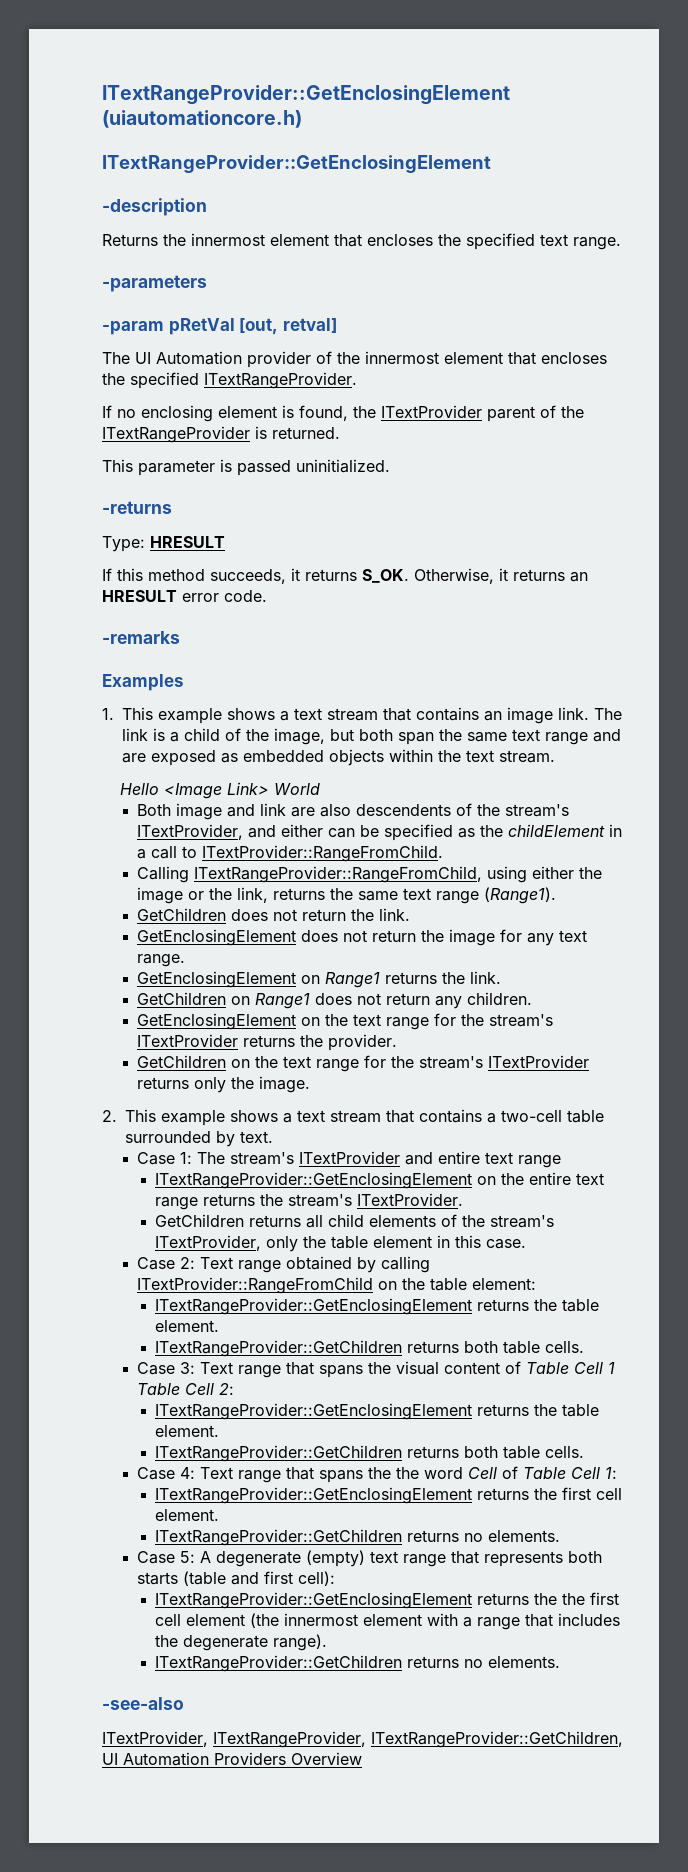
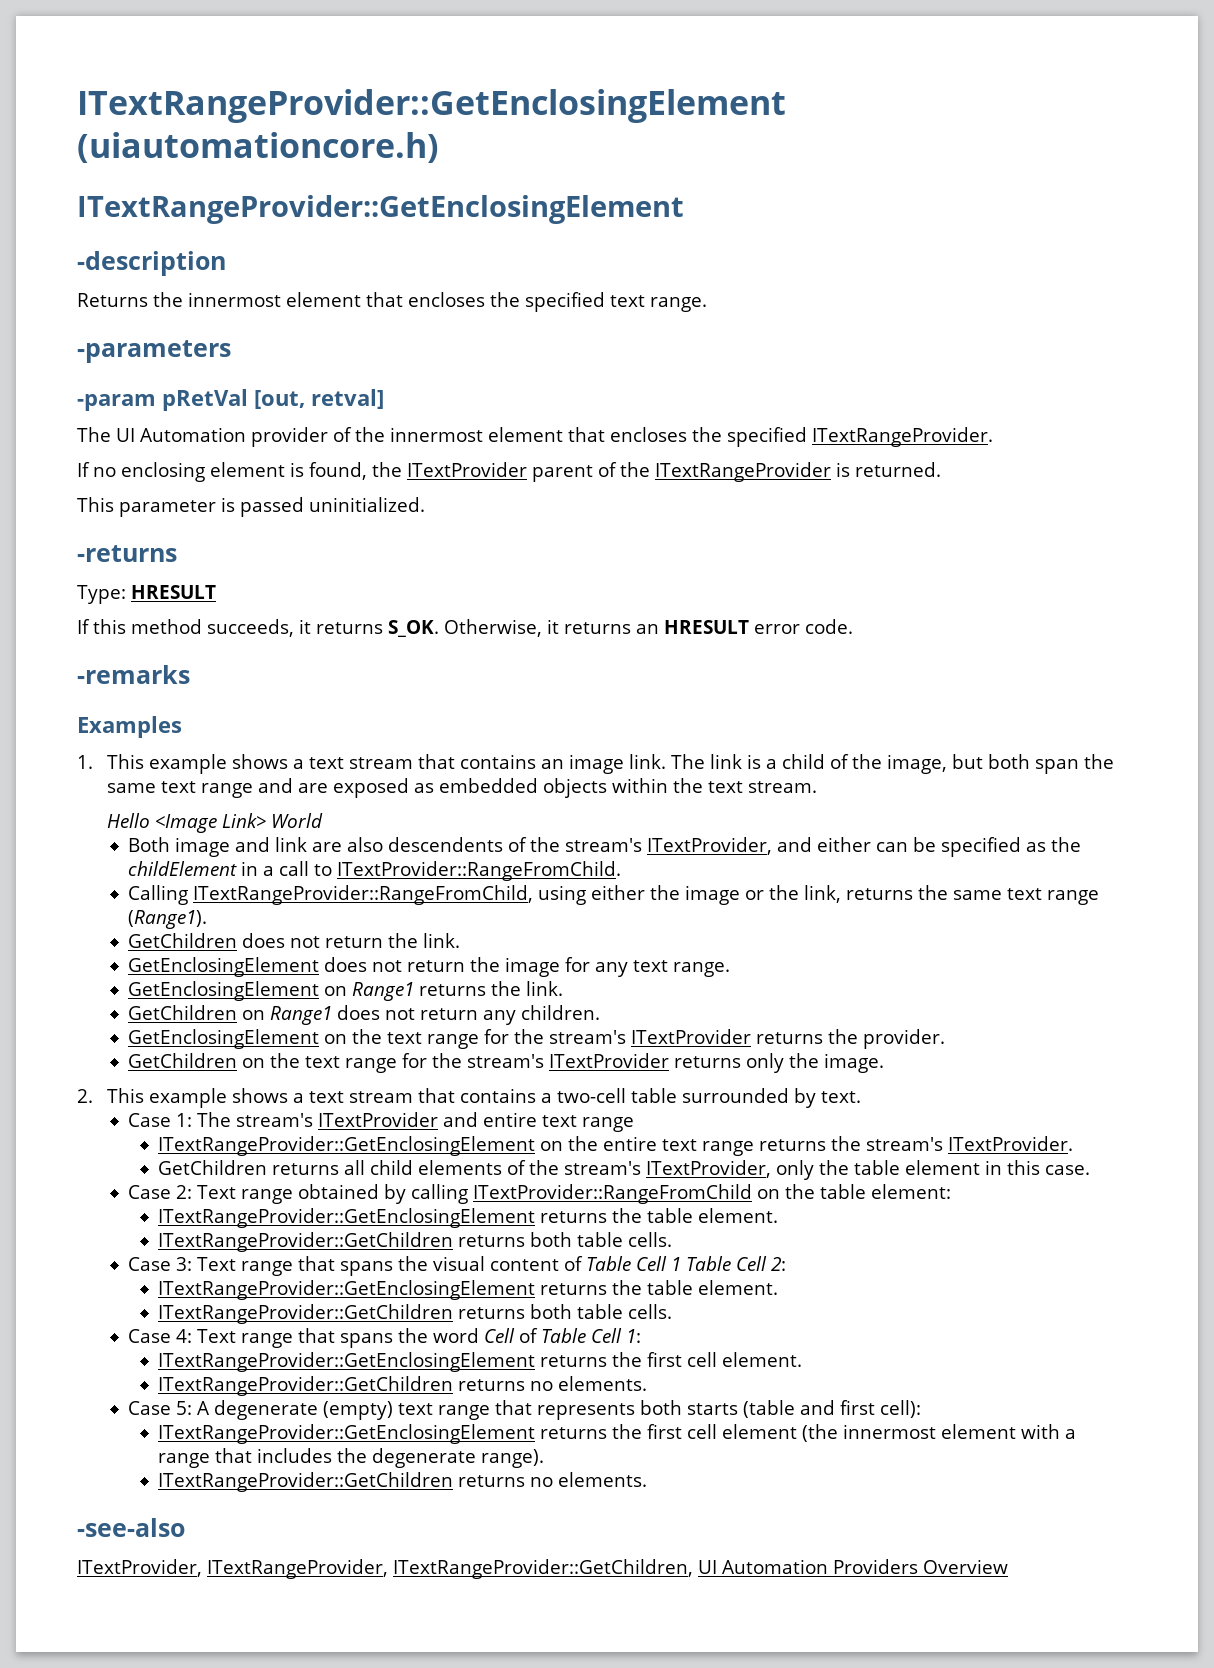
[396,1467,420,1479] the -> (428, 1335) none
[562,1593,586,1605] the -> (643, 1431) none

